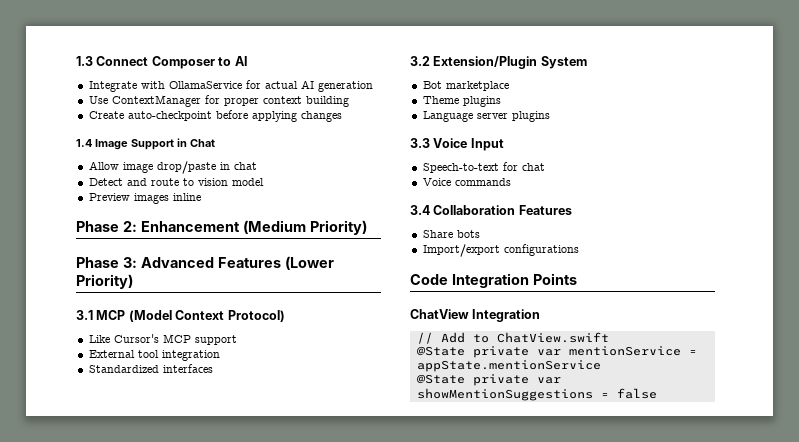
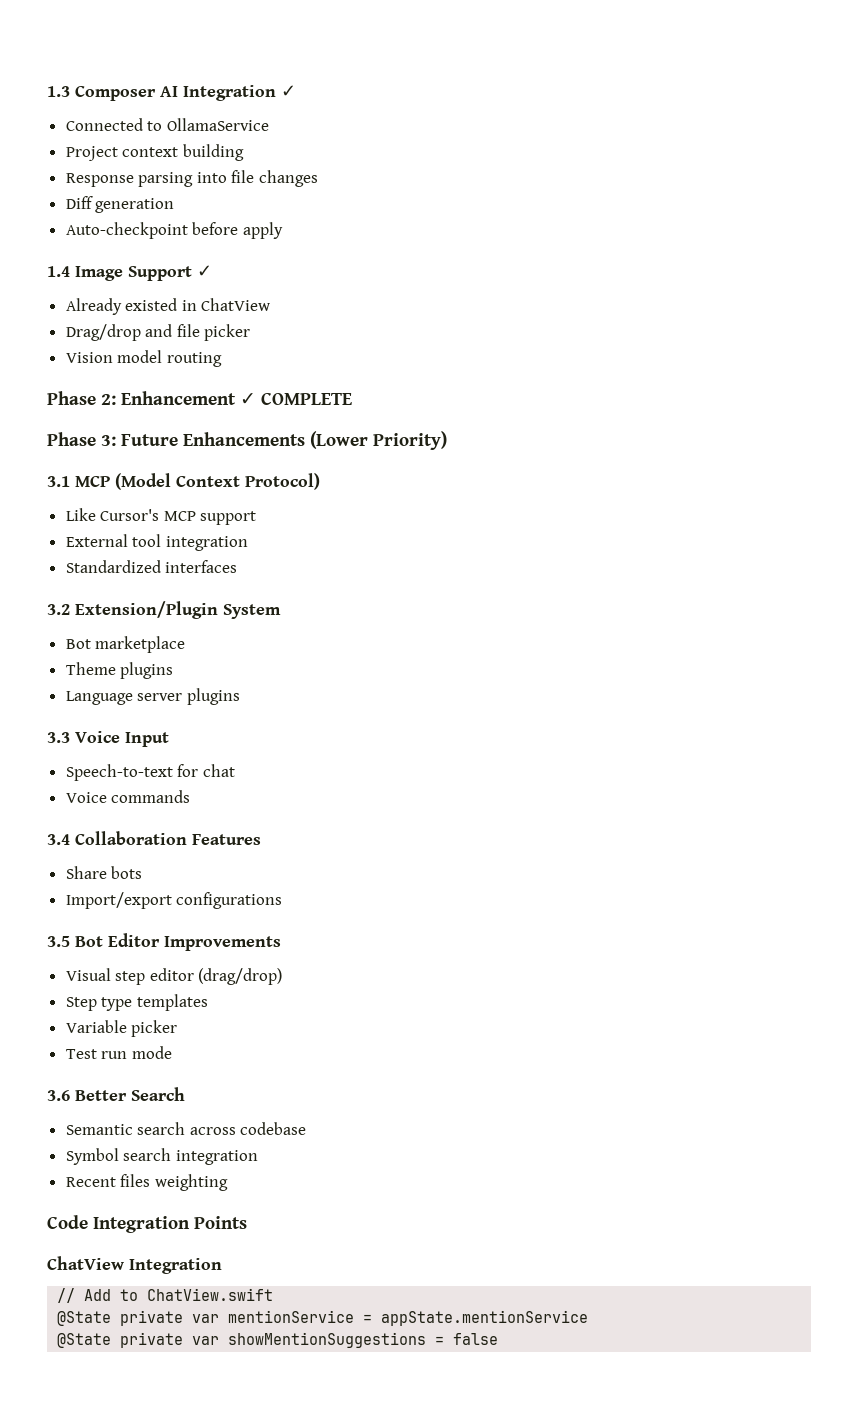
[96,56,248,69] [88,80,373,92] [88,95,349,107] [88,110,342,122] [76,138,215,150] [88,161,257,174] [88,178,264,186] [88,193,201,204] Connect Composer to AI // Integrate with OllamaService for actual AI generation // Use ContextManager for proper context building // Create auto-checkpoint before applying changes // 1.4 Image Support in Chat // Allow image drop/paste in chat // Detect and route to vision model // Preview images inline -> [75,85,296,101] [65,118,269,131] [65,144,244,161] [65,170,319,187] [65,196,175,213] [65,222,283,239] [47,265,212,281] [65,298,271,315] [65,324,251,341] [65,350,222,367] Composer AI Integration ✓ // Connected to OllamaService // Project context building // Response parsing into file changes // Diff generation // Auto-checkpoint before apply // 1.4 Image Support ✓ // Already existed in ChatView // Drag/drop and file picker // Vision model routing
[242,220,367,235] (Medium Priority) -> [240,392,352,405] ✓ COMPLETE
[140,257,281,268] Advanced Features -> [121,432,305,446] Future Enhancements
(579, 250) none -> [47,933,281,951] [65,968,283,985] [65,994,208,1011] [65,1020,178,1037] [65,1046,172,1059] [47,1087,185,1101] [65,1122,307,1135] [65,1148,258,1165] [65,1174,228,1191] // 3.5 Bot Editor Improvements // Visual step editor (drag/drop) // Step type templates // Variable picker // Test run mode // 3.6 Better Search // Semantic search across codebase // Symbol search integration // Recent files weighting

